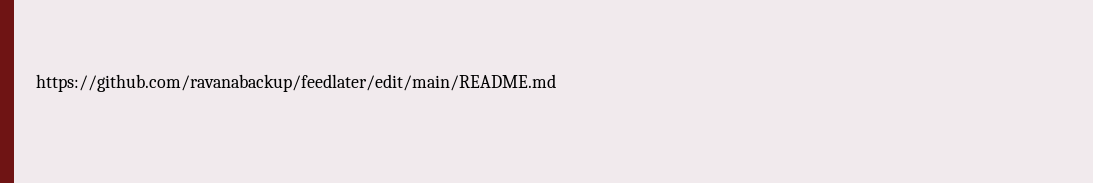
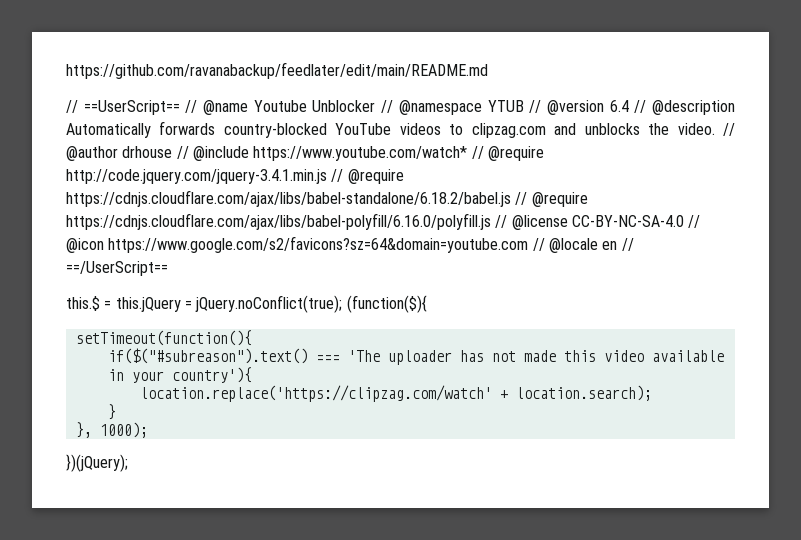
(556, 83) none -> [66,100,736,115] [66,121,735,138] [66,146,544,161] [66,169,404,184] [66,190,588,207] [66,213,701,230] [66,236,634,253] [66,261,168,276] [66,295,427,313] [75,330,252,346] [107,348,724,365] [107,367,252,383] [139,385,652,402] [107,404,116,420] [75,422,148,438] [66,454,128,472] // // ==UserScript== // @name Youtube Unblocker // @namespace YTUB // @version 6.4 // @description Automatically forwards country-blocked YouTube videos to clipzag.com and unblocks the video. // @author drhouse // @include https://www.youtube.com/watch* // @require http://code.jquery.com/jquery-3.4.1.min.js // @require https://cdnjs.cloudflare.com/ajax/libs/babel-standalone/6.18.2/babel.js // @require https://cdnjs.cloudflare.com/ajax/libs/babel-polyfill/6.16.0/polyfill.js // @license CC-BY-NC-SA-4.0 // @icon https://www.google.com/s2/favicons?sz=64&domain=youtube.com // @locale en // ==/UserScript== // this.$ = this.jQuery = jQuery.noConflict(true); (function($){ // setTimeout(function(){ // if($("#subreason").text() === 'The uploader has not made this video available in your country'){ // location.replace('https://clipzag.com/watch' + location.search); // } // }, 1000); // })(jQuery);

